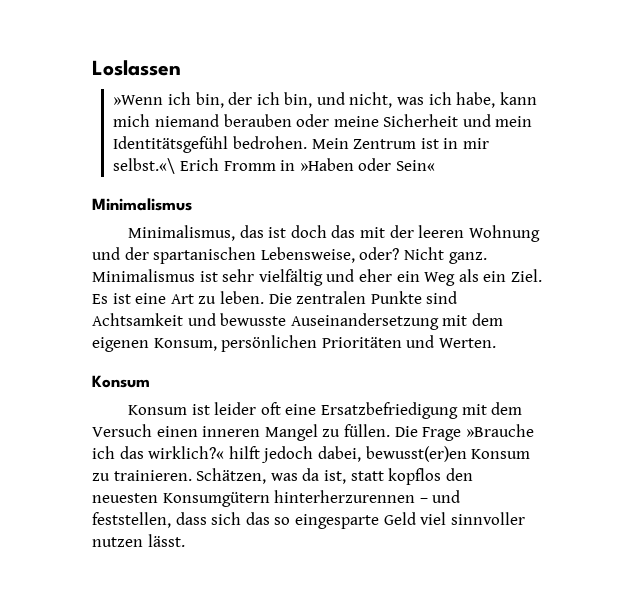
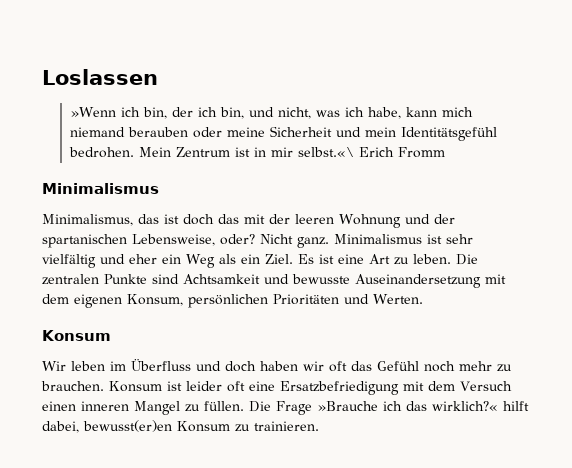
[280,158,435,171] in »Haben oder Sein« -> (445, 152) none
(150, 381) none -> [42,359,512,372] [41,381,104,391] Wir leben im Überfluss und doch haben wir oft das Gefühl noch mehr zu brauchen.
[261,446,314,463] jedoch -> (529, 406) none
[196,468,473,485] [92,490,461,507] [92,512,525,529] [92,534,185,547] Schätzen, was da ist, statt kopflos den neuesten Konsumgütern hinterherzurennen – und feststellen, dass sich das so eingesparte Geld viel sinnvoller nutzen lässt. -> (319, 426) none

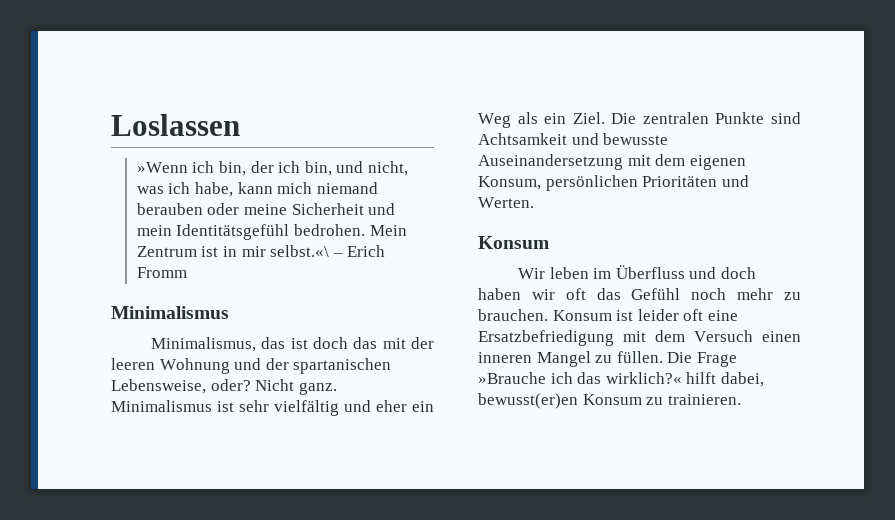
(354, 152) none -> [332,253,343,257] –
[298,254,451,265] Es ist eine Art zu leben. -> (605, 118) none

